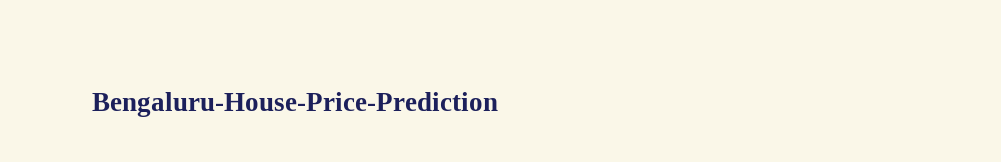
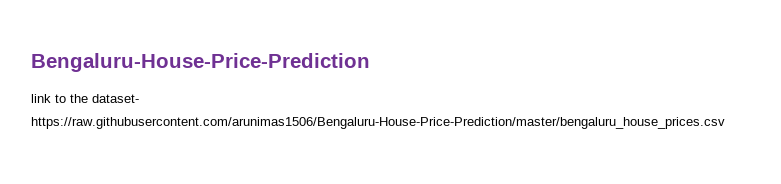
(498, 104) none -> [31,94,139,103] [31,117,725,129] // link to the dataset- https://raw.githubusercontent.com/arunimas1506/Bengaluru-House-Price-Prediction/master/bengaluru_house_prices.csv

